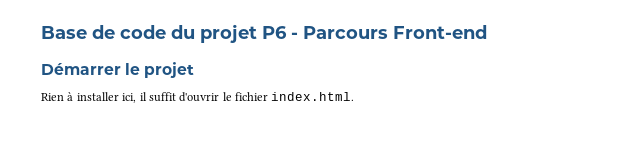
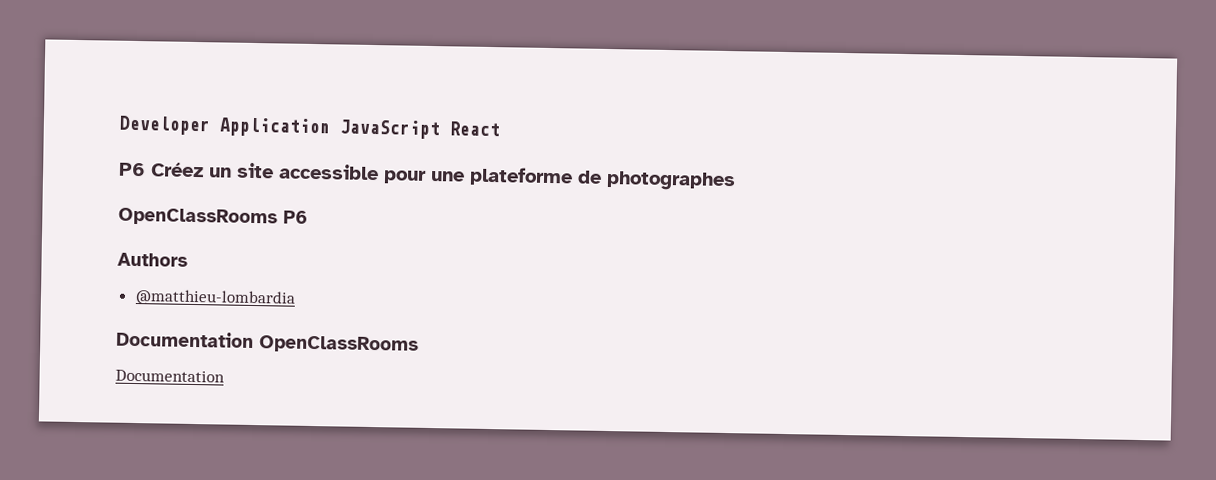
[41,24,487,43] [41,62,195,78] [41,92,355,103] Base de code du projet P6 - Parcours Front-end // Démarrer le projet // Rien à installer ici, il suffit d'ouvrir le fichier index.html. -> [119,115,500,140] [119,162,736,192] [118,207,308,227] [117,252,188,267] [134,289,296,307] [116,330,419,354] [115,369,225,383] Developer Application JavaScript React // P6 Créez un site accessible pour une plateforme de photographes // OpenClassRooms P6 // Authors // @matthieu-lombardia // Documentation OpenClassRooms // Documentation

